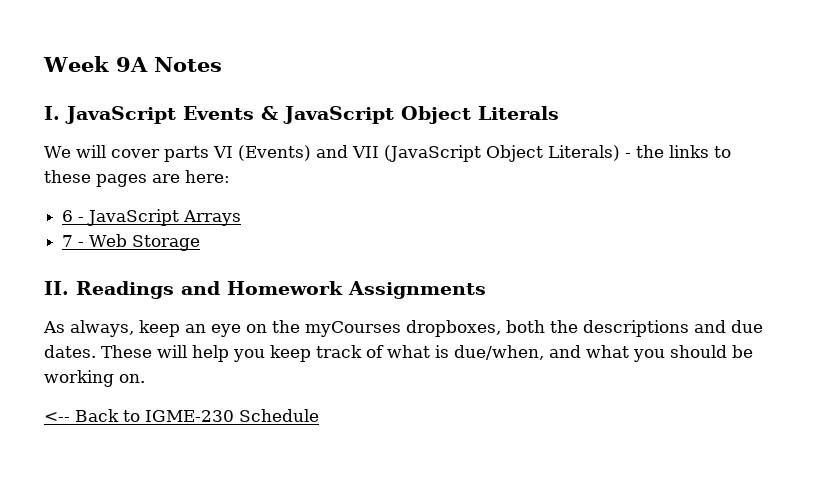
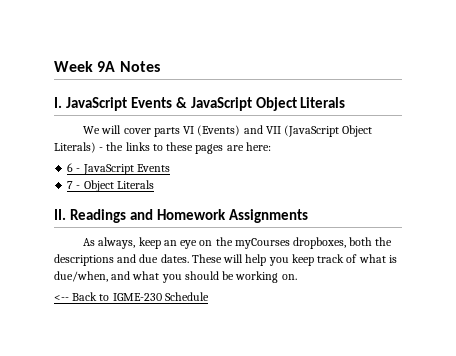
[183,210,242,226] Arrays -> [136,164,170,172] Events
[89,234,201,251] Web Storage -> [83,180,154,192] Object Literals

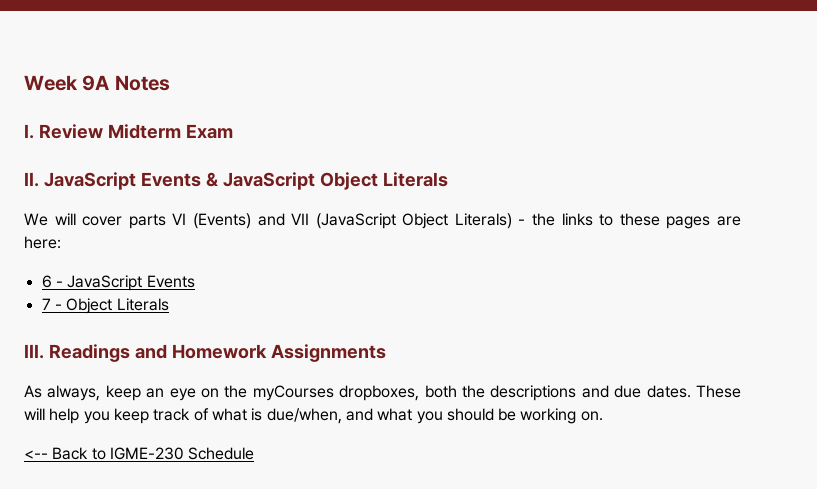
(62, 102) none -> [38,124,233,139] [24,172,39,187] Review Midterm Exam // II.
[54,209,66,220] II. -> [24,344,44,359] III.

